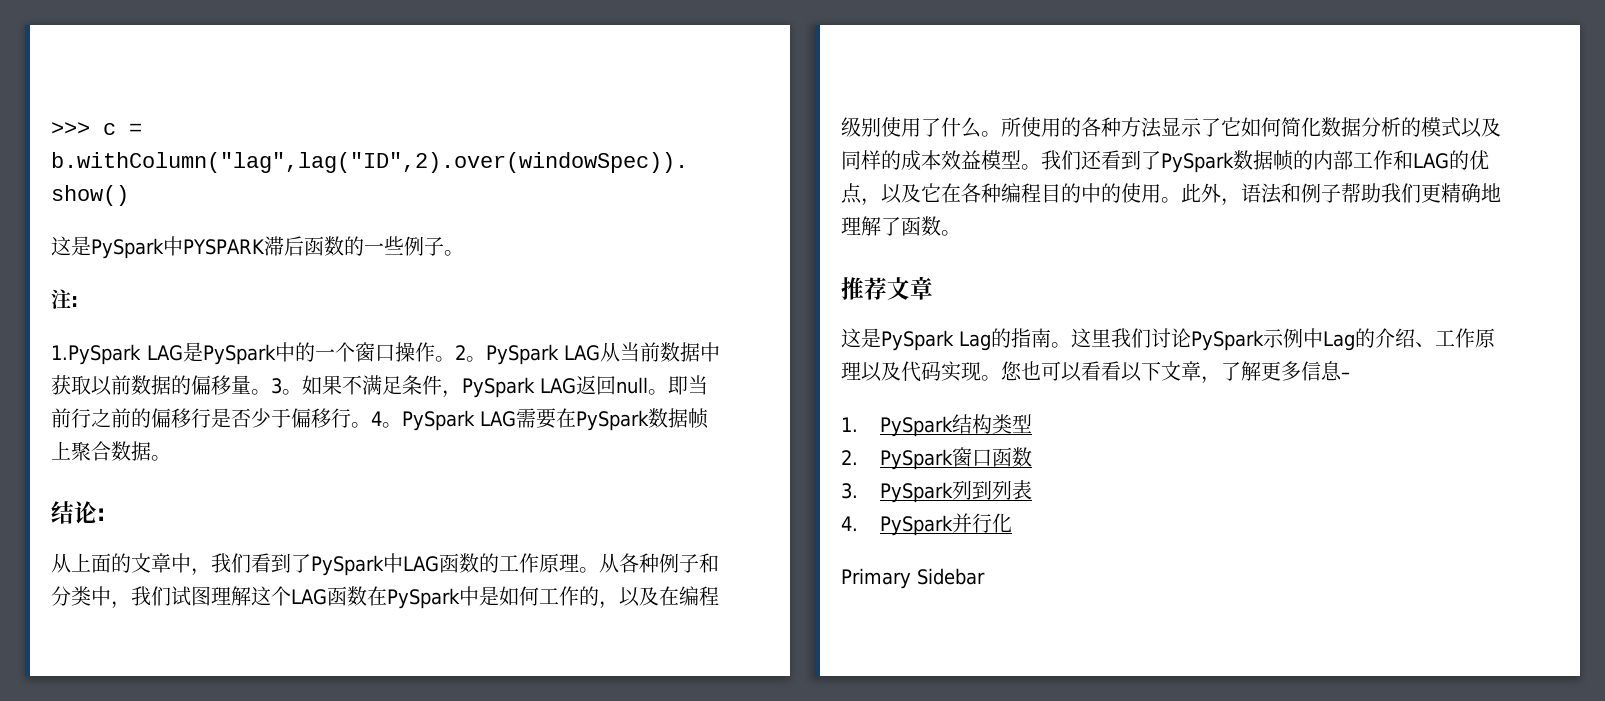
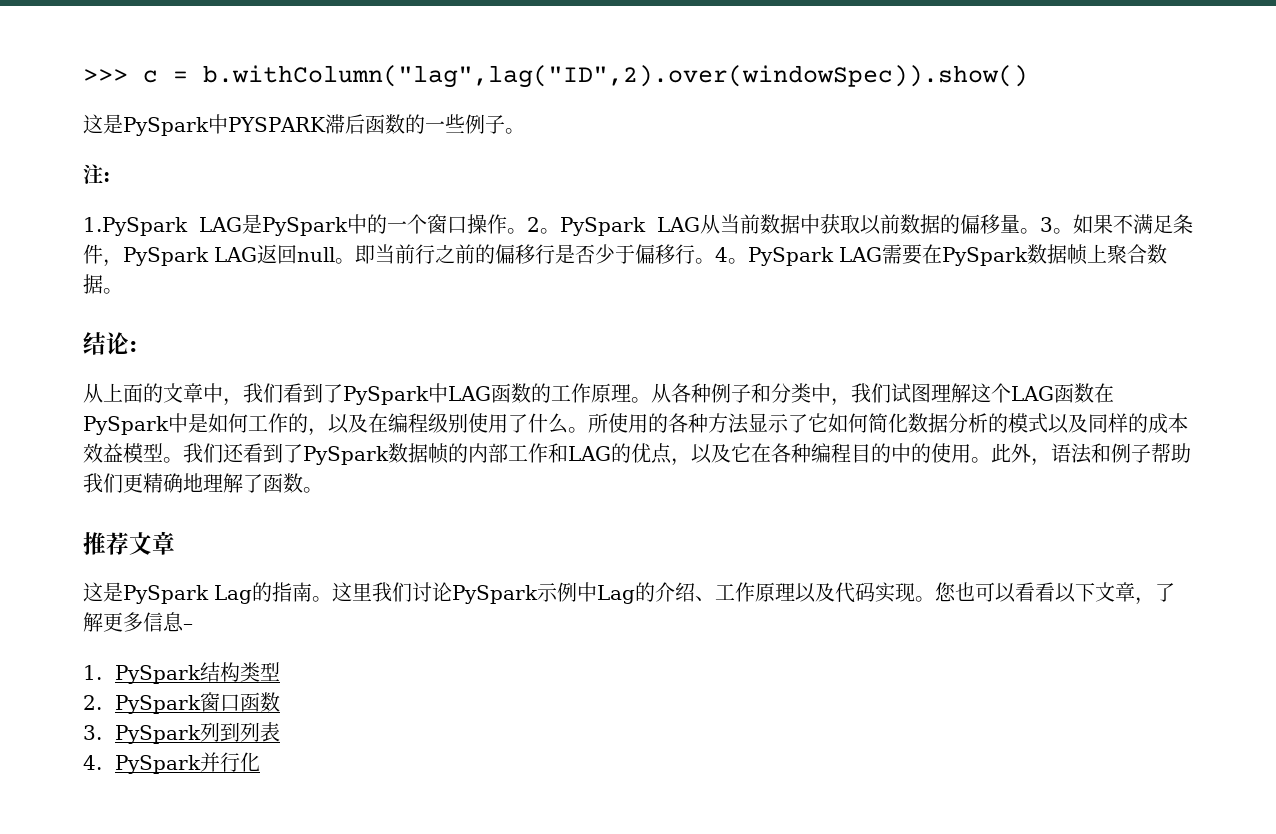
[841,568,985,589] // Primary Sidebar -> (260, 762) none

